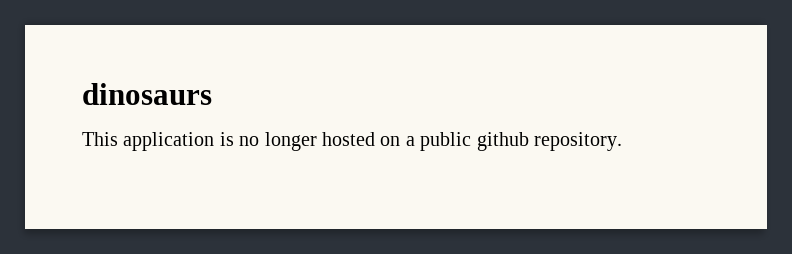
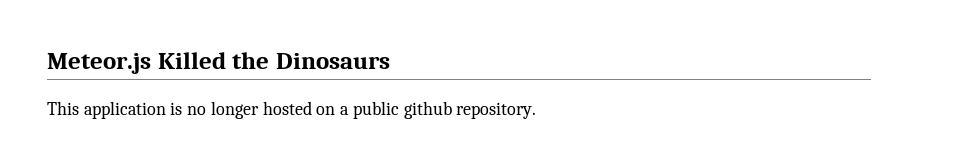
[82,83,212,105] dinosaurs -> [47,52,390,74] Meteor.js Killed the Dinosaurs

